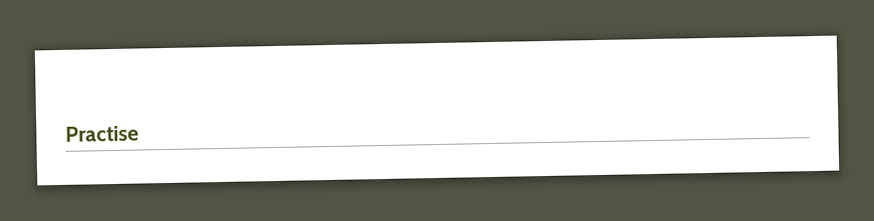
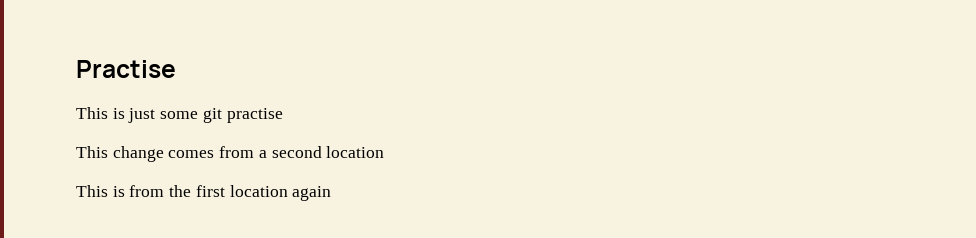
(139, 133) none -> [76,107,283,123] [76,146,385,162] [76,185,332,201] // This is just some git practise // This change comes from a second location // This is from the first location again

